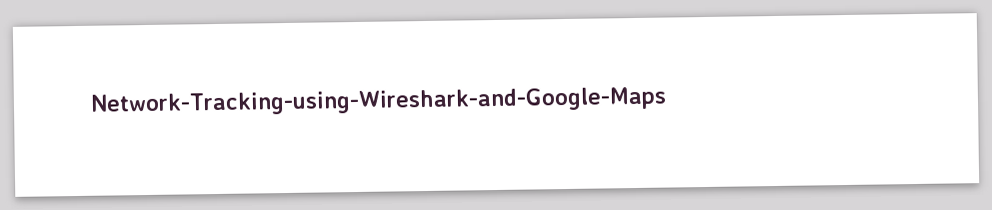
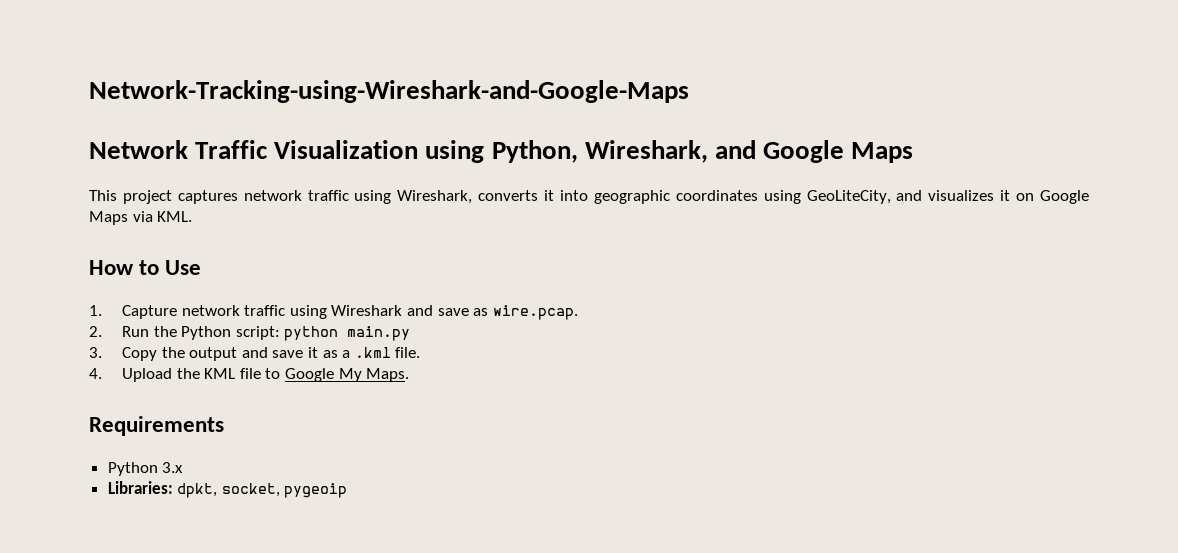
(667, 101) none -> [89,140,914,163] [89,190,1090,204] [89,211,193,225] [89,260,202,275] [89,305,578,320] [89,326,411,341] [89,347,421,361] [89,368,410,382] [89,416,224,436] [107,462,184,476] [107,481,348,498] // Network Traffic Visualization using Python, Wireshark, and Google Maps // This project captures network traffic using Wireshark, converts it into geographic coordinates using GeoLiteCity, and visualizes it on Google Maps via KML. // How to Use // 1. Capture network traffic using Wireshark and save as wire.pcap. // 2. Run the Python script: python main.py // 3. Copy the output and save it as a .kml file. // 4. Upload the KML file to Google My Maps. // Requirements // Python 3.x // Libraries: dpkt, socket, pygeoip

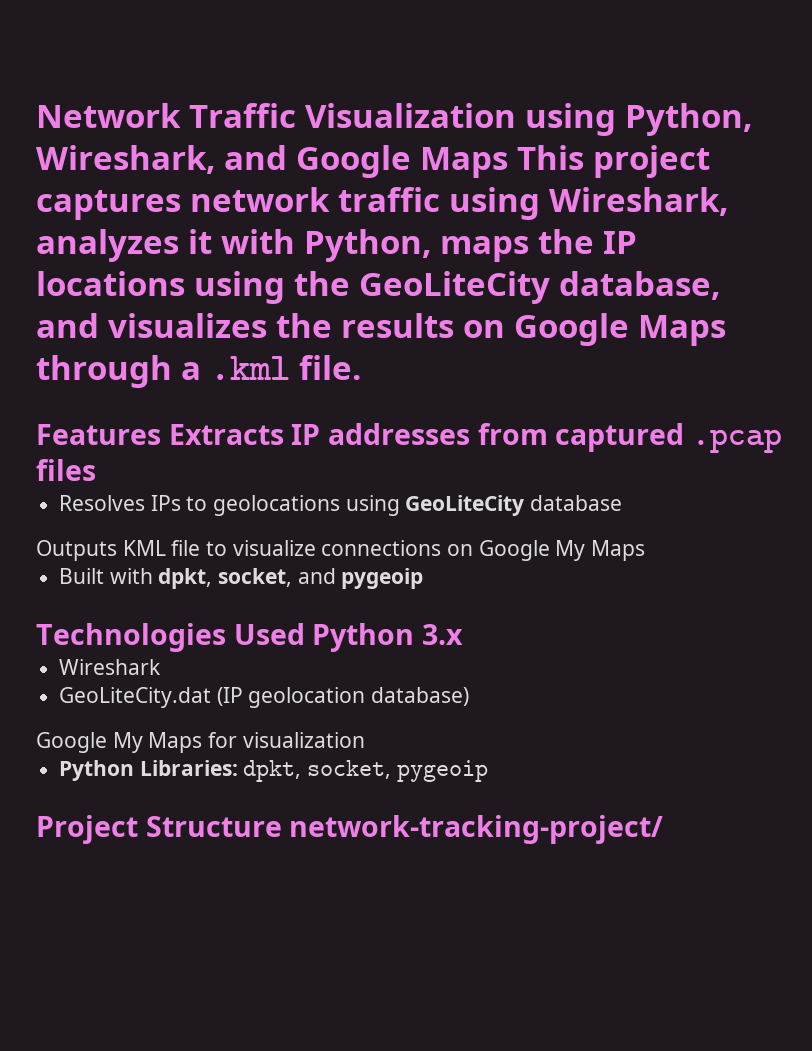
[89,80,689,103] Network-Tracking-using-Wireshark-and-Google-Maps // -> (36, 115) none
(914, 152) // -> (508, 162) none
[478,190,1090,204] [89,211,193,225] [89,260,202,275] [89,305,578,320] [89,326,411,341] [89,347,421,361] [89,368,410,382] [89,416,224,436] [107,462,184,476] converts it into geographic coordinates using GeoLiteCity, and visualizes it on Google Maps via KML. // How to Use // 1. Capture network traffic using Wireshark and save as wire.pcap. // 2. Run the Python script: python main.py // 3. Copy the output and save it as a .kml file. // 4. Upload the KML file to Google My Maps. // Requirements // Python 3.x // -> [36,229,637,262] [36,271,720,304] [36,313,726,346] [36,355,361,388] [36,423,783,453] [36,459,96,481] [59,495,623,516] [36,540,646,561] [59,568,424,589] [36,623,464,652] [59,659,162,675] [59,687,470,708] [36,732,365,753] [59,760,135,781] analyzes it with Python, maps the IP locations using the GeoLiteCity database, and visualizes the results on Google Maps through a .kml file. // Features Extracts IP addresses from captured .pcap files // Resolves IPs to geolocations using GeoLiteCity database // Outputs KML file to visualize connections on Google My Maps // Built with dpkt, socket, and pygeoip // Technologies Used Python 3.x // Wireshark // GeoLiteCity.dat (IP geolocation database) // Google My Maps for visualization // Python
(348, 490) none -> [36,815,664,844] // Project Structure network-tracking-project/

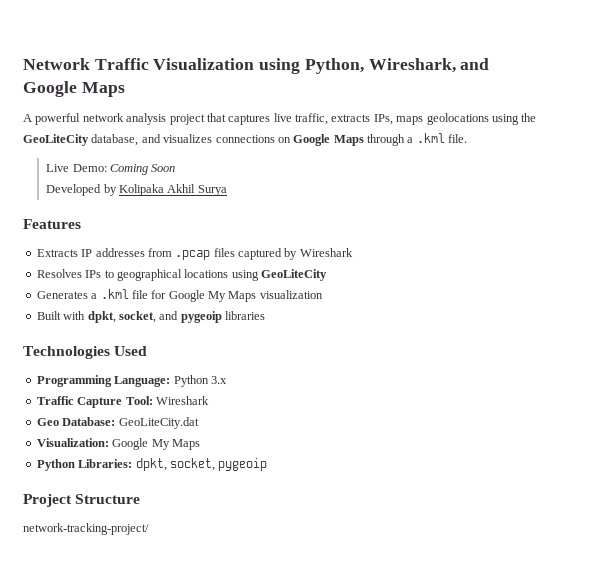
[517,145,710,178] [36,187,728,220] [36,229,637,262] [36,271,185,296] This project captures network traffic using Wireshark, analyzes it with Python, maps the IP locations -> [23,113,489,125] // A powerful network analysis project that captures live traffic, extracts IPs, maps geolocations
[276,313,454,338] the results -> [215,135,275,143] connections
(361, 367) none -> [46,164,176,175] [46,184,227,196] // Live Demo: Coming Soon // Developed by Kolipaka Akhil Surya
(161, 434) none -> (81, 224) //
[555,423,685,452] captured -> (172, 252) none
(96, 470) none -> [238,248,353,260] captured by Wireshark
[213,495,341,516] geolocations -> [116,269,229,281] geographical locations
[530,495,623,511] [36,540,646,561] database // Outputs KML file to visualize connections on Google My Maps -> [36,289,323,302] // Generates a .kml file for Google My Maps visualization
(424, 578) none -> [225,311,265,320] libraries
(305, 634) none -> [36,375,171,387] // Programming Language:
[59,659,162,675] Wireshark // -> [36,396,209,408] [36,417,116,426] Traffic Capture Tool: Wireshark // Geo Database:
[216,687,470,708] [36,732,365,753] (IP geolocation database) // Google My Maps for visualization -> [36,438,200,450] // Visualization: Google My Maps
(282, 826) none -> (141, 499) //

